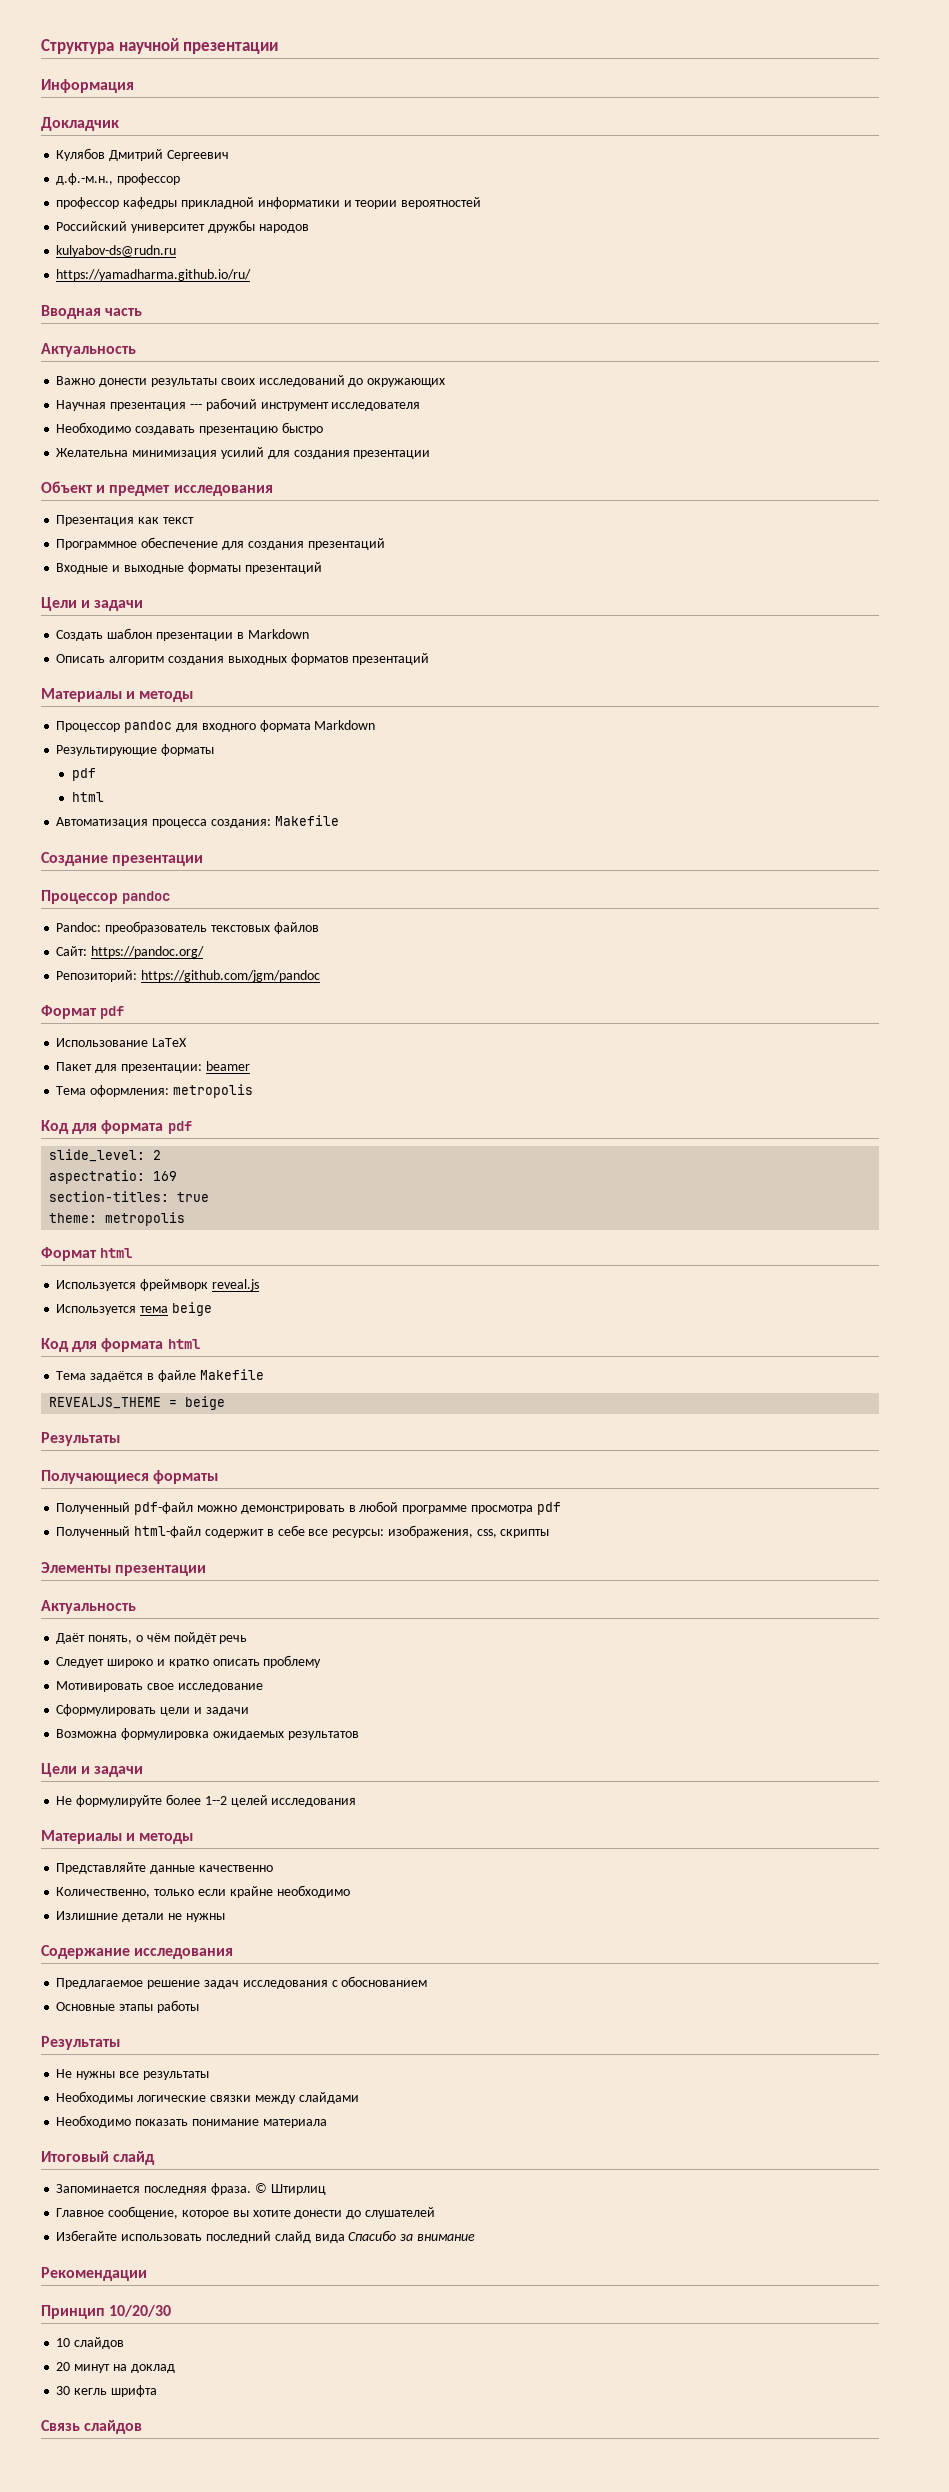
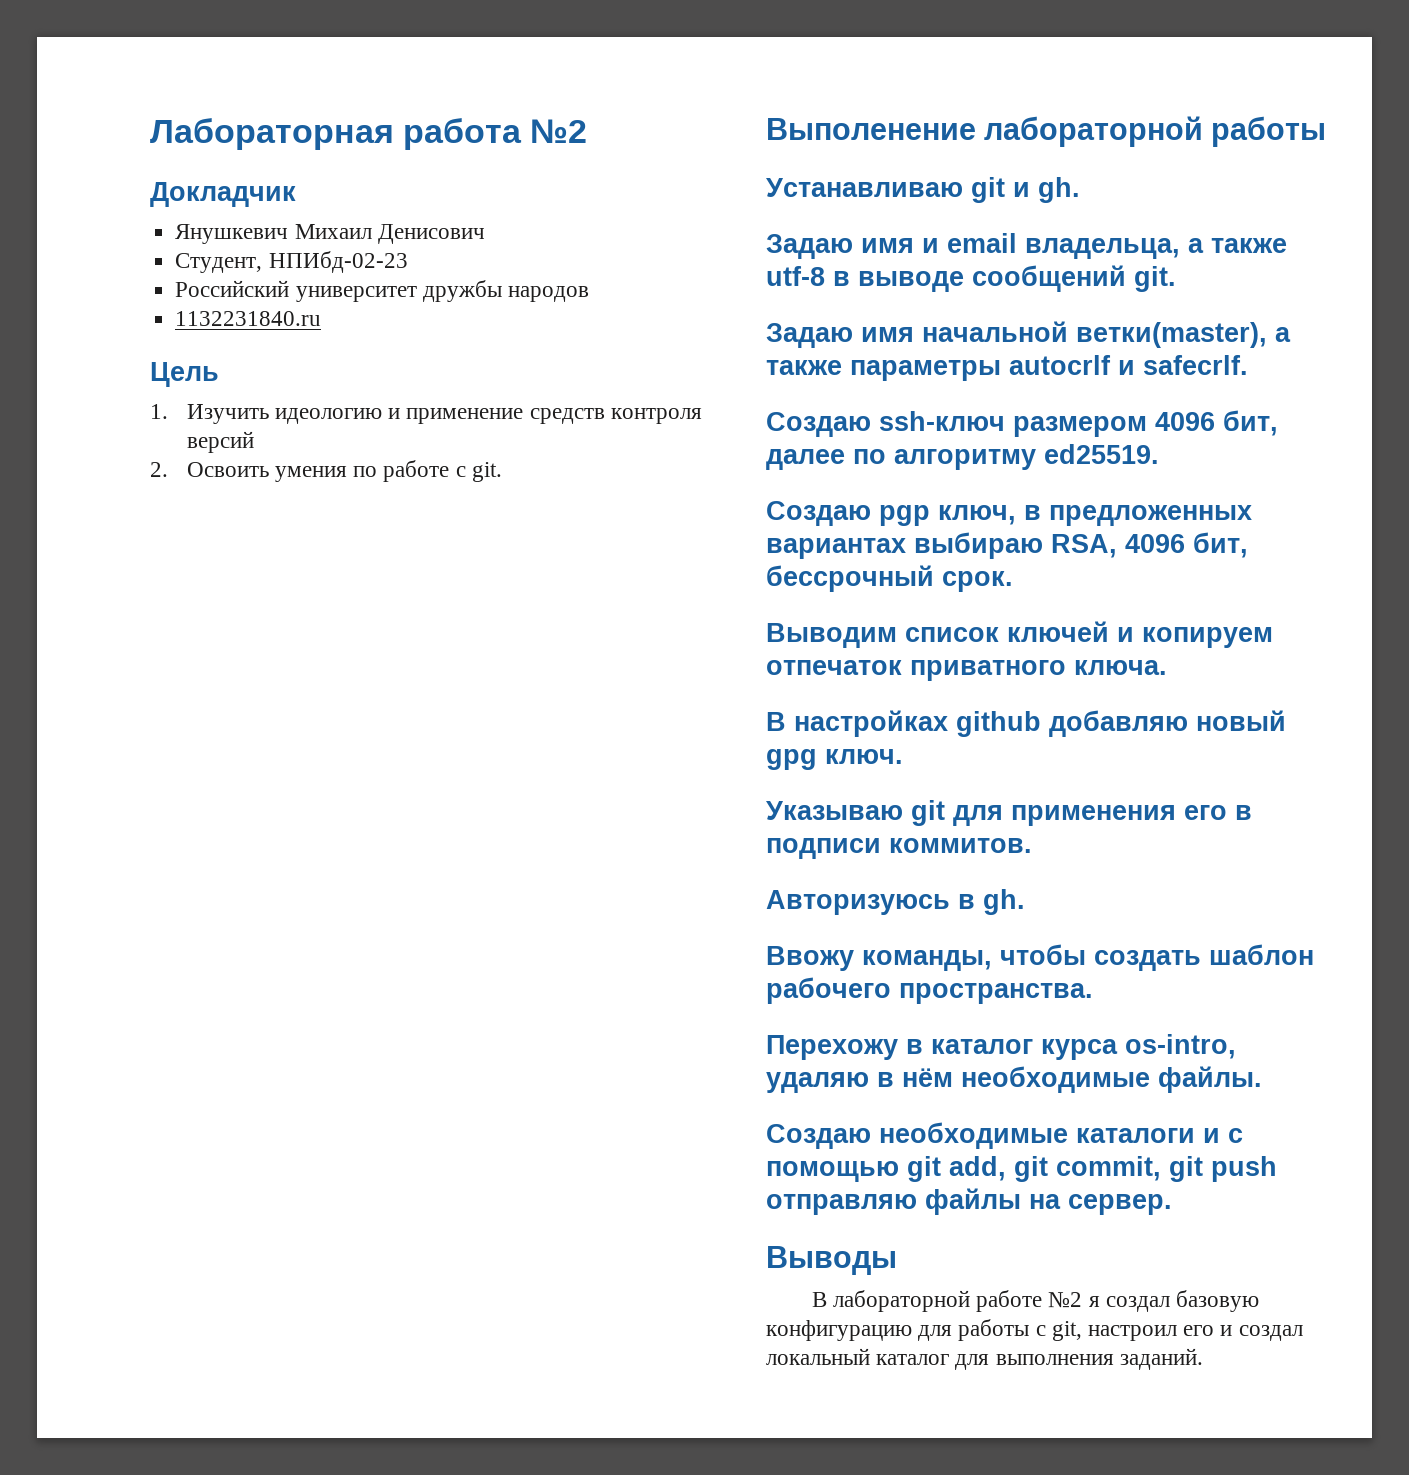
[41,38,279,54] [41,79,134,93] [41,117,119,131] [56,148,229,161] [56,173,181,185] [56,197,482,209] [56,220,309,233] [56,245,177,257] [56,269,252,281] [41,305,143,319] [41,343,136,357] [56,375,446,387] [56,398,421,411] [56,422,323,435] [56,447,431,459] [41,481,273,496] [56,515,194,526] [56,537,385,550] [56,562,322,574] [41,597,144,611] [56,628,309,641] [56,653,430,665] [41,688,194,702] [56,720,376,733] [56,744,215,756] [71,768,96,781] [71,792,104,802] [56,815,339,828] [41,852,204,866] [41,890,171,904] [56,921,319,934] [56,946,205,958] [56,970,321,982] [41,1005,125,1019] [56,1038,188,1047] [56,1061,250,1073] [56,1084,253,1098] [41,1120,192,1134] [49,1149,162,1162] [49,1170,178,1184] [49,1191,210,1202] [49,1212,186,1226] [41,1247,133,1261] [56,1279,259,1291] [56,1302,212,1316] [41,1338,200,1352] [56,1369,264,1382] [49,1396,226,1410] [41,1432,120,1446] [41,1470,219,1484] [56,1501,561,1515] [56,1525,550,1538] [41,1562,207,1576] [41,1600,136,1614] [56,1632,248,1644] [56,1655,322,1668] [56,1681,263,1692] [56,1704,249,1716] [56,1728,359,1740] [41,1763,144,1777] [56,1794,357,1807] [41,1830,194,1844] [56,1862,273,1874] [56,1885,350,1898] [56,1911,225,1922] [41,1945,234,1959] [56,1976,428,1989] [56,2000,199,2013] [41,2036,120,2050] [56,2069,209,2080] [56,2091,359,2104] [56,2115,327,2128] [41,2151,156,2165] [56,2183,326,2195] [56,2206,435,2219] [56,2230,475,2243] [41,2267,147,2281] [41,2305,172,2319] [56,2337,125,2349] [56,2362,175,2373] [56,2385,157,2397] [41,2420,143,2434] Структура научной презентации // Информация // Докладчик // Кулябов Дмитрий Сергеевич // д.ф.-м.н., профессор // профессор кафедры прикладной информатики и теории вероятностей // Российский университет дружбы народов // kulyabov-ds@rudn.ru // https://yamadharma.github.io/ru/ // Вводная часть // Актуальность // Важно донести результаты своих исследований до окружающих // Научная презентация --- рабочий инструмент исследователя // Необходимо создавать презентацию быстро // Желательна минимизация усилий для создания презентации // Объект и предмет исследования // Презентация как текст // Программное обеспечение для создания презентаций // Входные и выходные форматы презентаций // Цели и задачи // Создать шаблон презентации в Markdown // Описать алгоритм создания выходных форматов презентаций // Материалы и методы // Процессор pandoc для входного формата Markdown // Результирующие форматы // pdf // html // Автоматизация процесса создания: Makefile // Создание презентации // Процессор pandoc // Pandoc: преобразователь текстовых файлов // Сайт: https://pandoc.org/ // Репозиторий: https://github.com/jgm/pandoc // Формат pdf // Использование LaTeX // Пакет для презентации: beamer // Тема оформления: metropolis // Код для формата pdf // slide_level: 2 // aspectratio: 169 // section-titles: true // theme: metropolis // Формат html // Используется фреймворк reveal.js // Используется тема beige // Код для формата html // Тема задаётся в файле Makefile // REVEALJS_THEME = beige // Результаты // Получающиеся форматы // Полученный pdf-файл можно демонстрировать в любой программе просмотра pdf // Полученный html-файл содержит в себе все ресурсы: изображения, css, скрипты // Элементы презентации // Актуальность // Даёт понять, о чём пойдёт речь // Следует широко и кратко описать проблему // Мотивировать свое исследование // Сформулировать цели и задачи // Возможна формулировка ожидаемых результатов // Цели и задачи // Не формулируйте более 1--2 целей исследования // Материалы и методы // Представляйте данные качественно // Количественно, только если крайне необходимо // Излишние детали не нужны // Содержание исследования // Предлагаемое решение задач исследования с обоснованием // Основные этапы работы // Результаты // Не нужны все результаты // Необходимы логические связки между слайдами // Необходимо показать понимание материала // Итоговый слайд // Запоминается последняя фраза. © Штирлиц // Главное сообщение, которое вы хотите донести до слушателей // Избегайте использовать последний слайд вида Спасибо за внимание // Рекомендации // Принцип 10/20/30 // 10 слайдов // 20 минут на доклад // 30 кегль шрифта // Связь слайдов -> [150,118,588,150] [150,182,296,207] [175,224,485,244] [175,251,408,273] [175,280,589,302] [175,311,322,326] [150,362,219,387] [150,404,702,424] [186,431,254,453] [150,460,502,482] [766,116,1327,147] [766,177,1080,203] [766,233,1287,259] [766,265,1176,292] [766,321,1291,348] [766,355,1248,381] [766,410,1278,437] [766,444,1159,470] [766,501,1252,526] [766,532,1248,559] [766,565,1013,592] [766,621,1273,648] [766,660,1167,681] [766,710,1286,737] [766,749,903,770] [766,800,1252,826] [766,838,1032,859] [766,889,1025,915] [766,944,1314,971] [766,977,1093,1004] [766,1034,1236,1060] [766,1066,1262,1093] [766,1122,1243,1149] [766,1156,1277,1182] [766,1188,1172,1215] [766,1246,897,1275] [811,1290,1260,1312] [766,1319,1303,1341] [766,1348,1203,1370] Лабораторная работа №2 // Докладчик // Янушкевич Михаил Денисович // Студент, НПИбд-02-23 // Российский университет дружбы народов // 1132231840.ru // Цель // 1. Изучить идеологию и применение средств контроля версий // 2. Освоить умения по работе с git. // Выполенение лабораторной работы // Устанавливаю git и gh. // Задаю имя и email владельца, а также utf-8 в выводе сообщений git. // Задаю имя начальной ветки(master), а также параметры autocrlf и safecrlf. // Создаю ssh-ключ размером 4096 бит, далее по алгоритму ed25519. // Создаю pgp ключ, в предложенных вариантах выбираю RSA, 4096 бит, бессрочный срок. // Выводим список ключей и копируем отпечаток приватного ключа. // В настройках github добавляю новый gpg ключ. // Указываю git для применения его в подписи коммитов. // Авторизуюсь в gh. // Ввожу команды, чтобы создать шаблон рабочего пространства. // Перехожу в каталог курса os-intro, удаляю в нём необходимые файлы. // Создаю необходимые каталоги и с помощью git add, git commit, git push отправляю файлы на сервер. // Выводы // В лабораторной работе №2 я создал базовую конфигурацию для работы с git, настроил его и создал локальный каталог для выполнения заданий.

